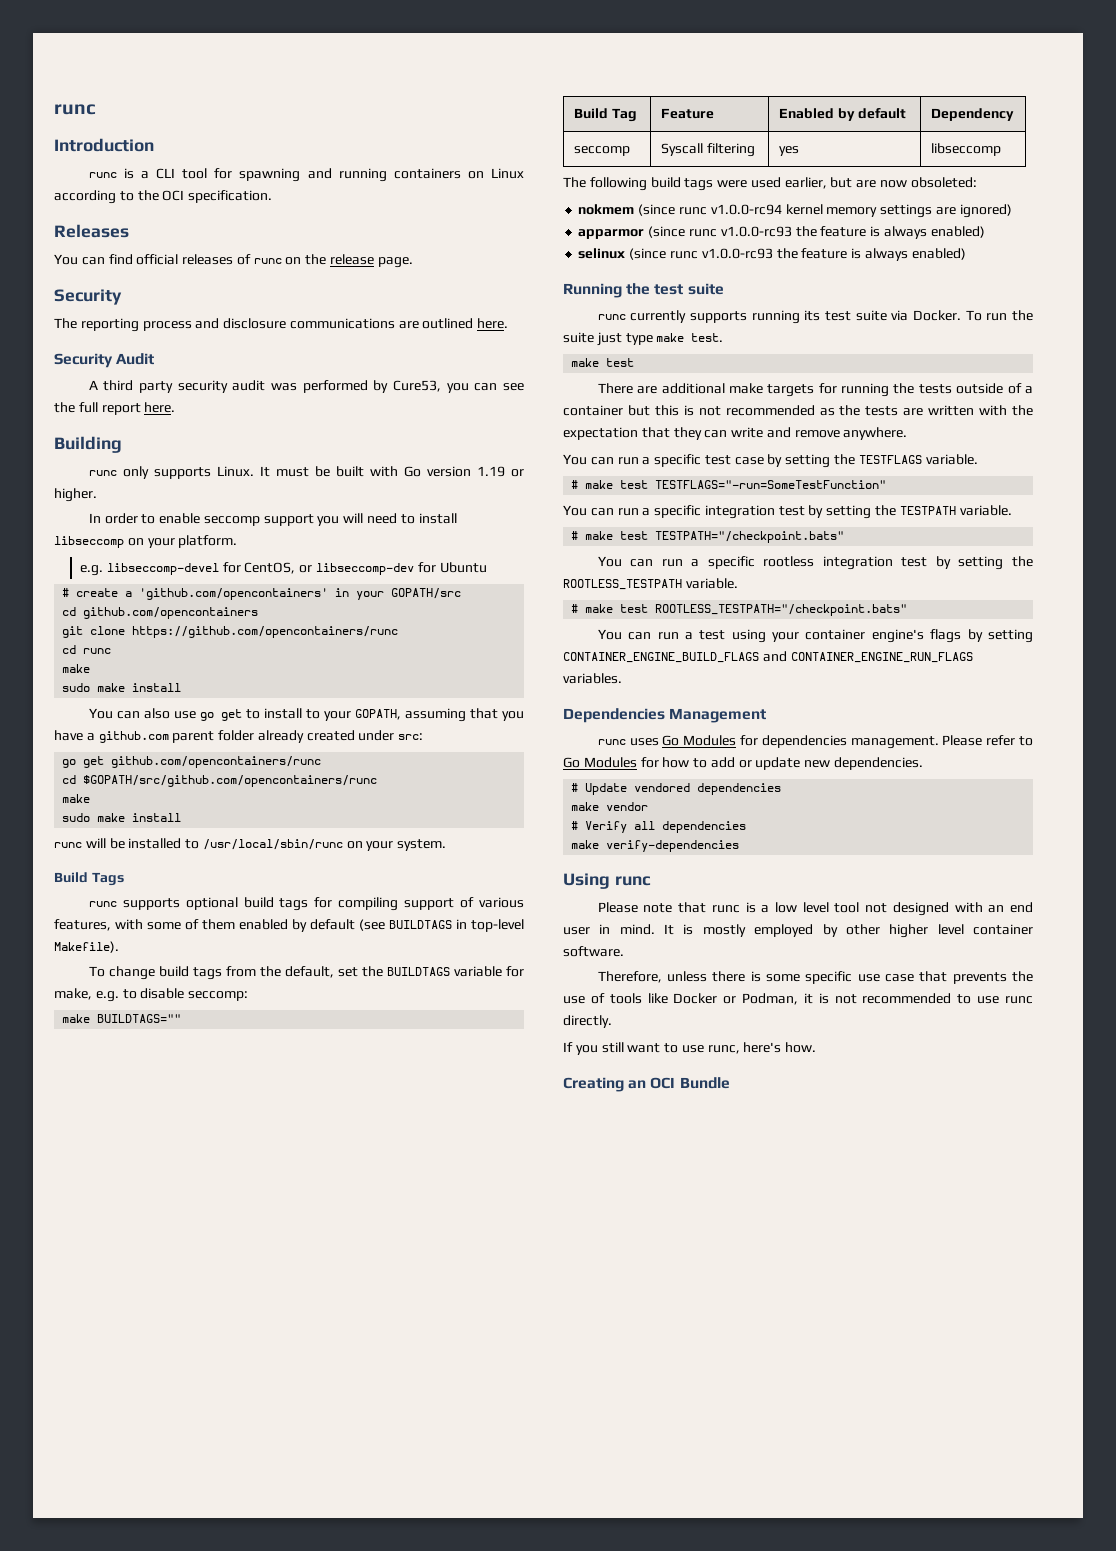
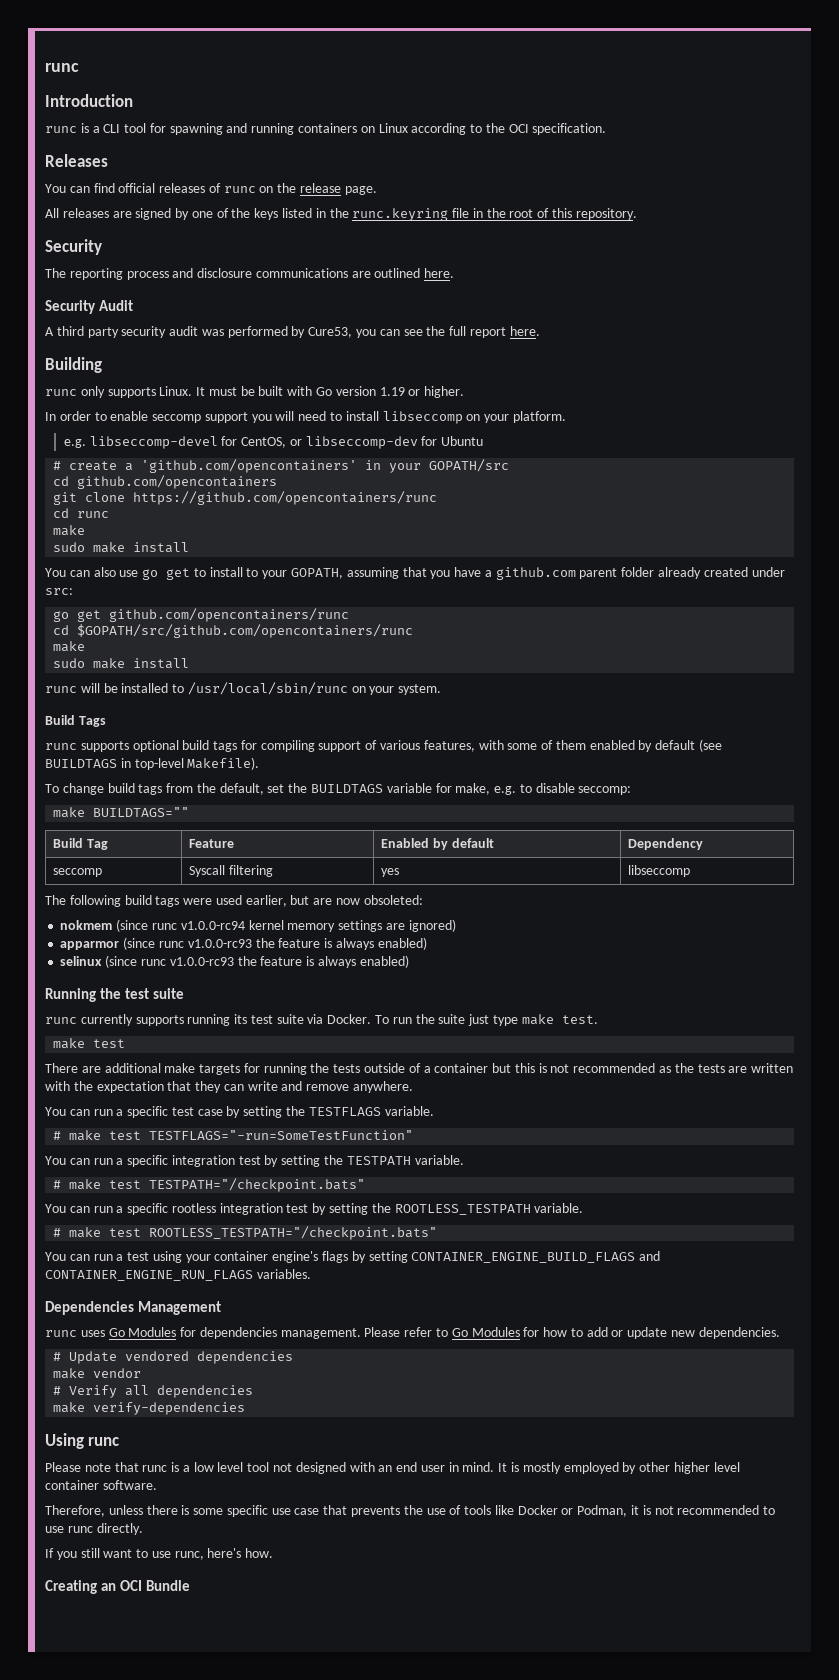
(413, 262) none -> [45,208,637,221] // All releases are signed by one of the keys listed in the runc.keyring file in the root of this repository.

